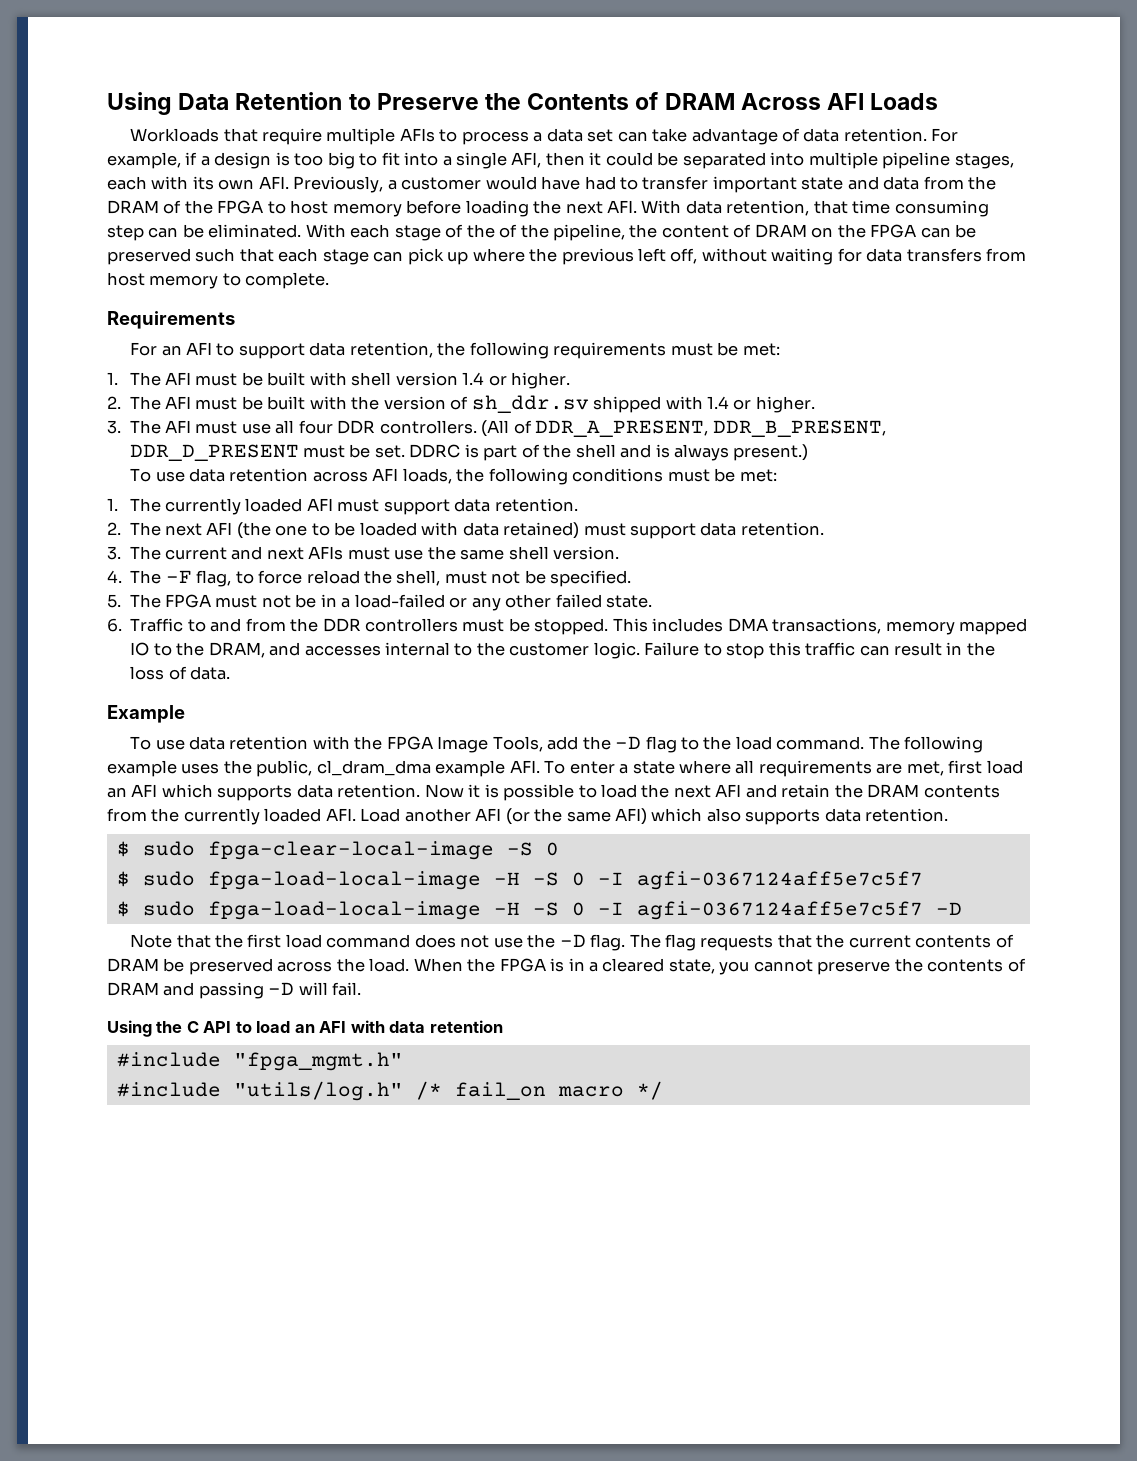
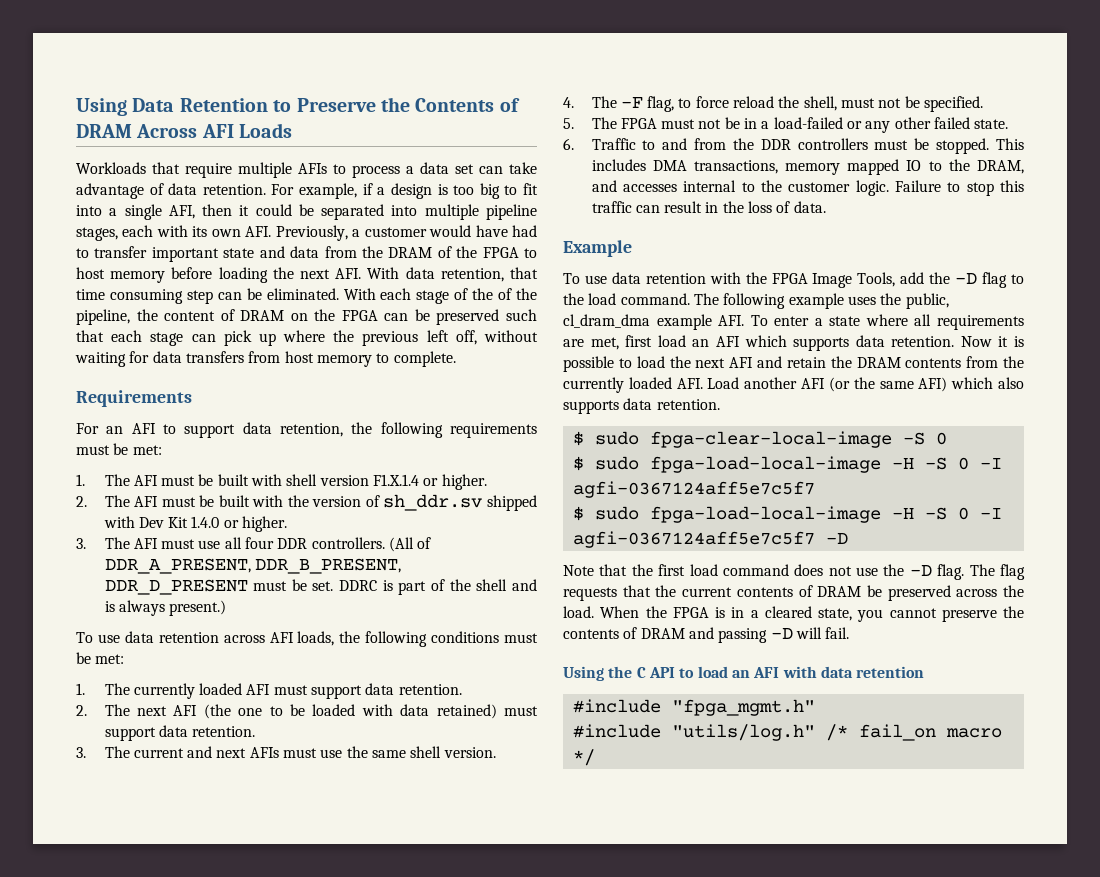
[462,372,485,385] 1.4 -> [373,474,420,486] F1.X.1.4
[706,396,729,409] 1.4 -> [138,516,220,528] Dev Kit 1.4.0

